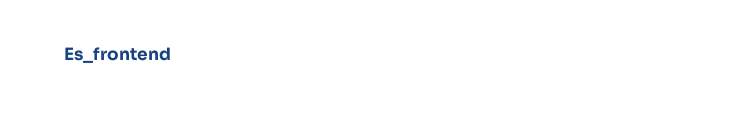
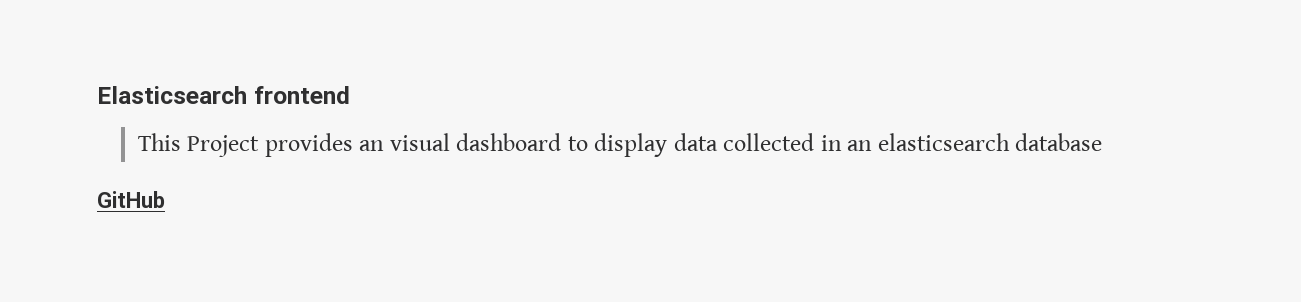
[64,47,171,63] Es_frontend -> [97,86,350,104] [137,133,1103,157] [97,191,165,208] Elasticsearch frontend // This Project provides an visual dashboard to display data collected in an elasticsearch database // GitHub

